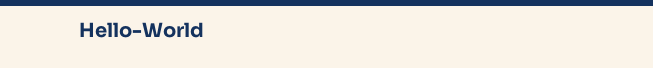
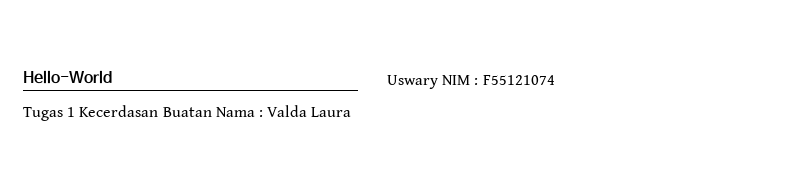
(204, 30) none -> [23,105,352,121] [387,75,555,89] // Tugas 1 Kecerdasan Buatan Nama : Valda Laura Uswary NIM : F55121074

